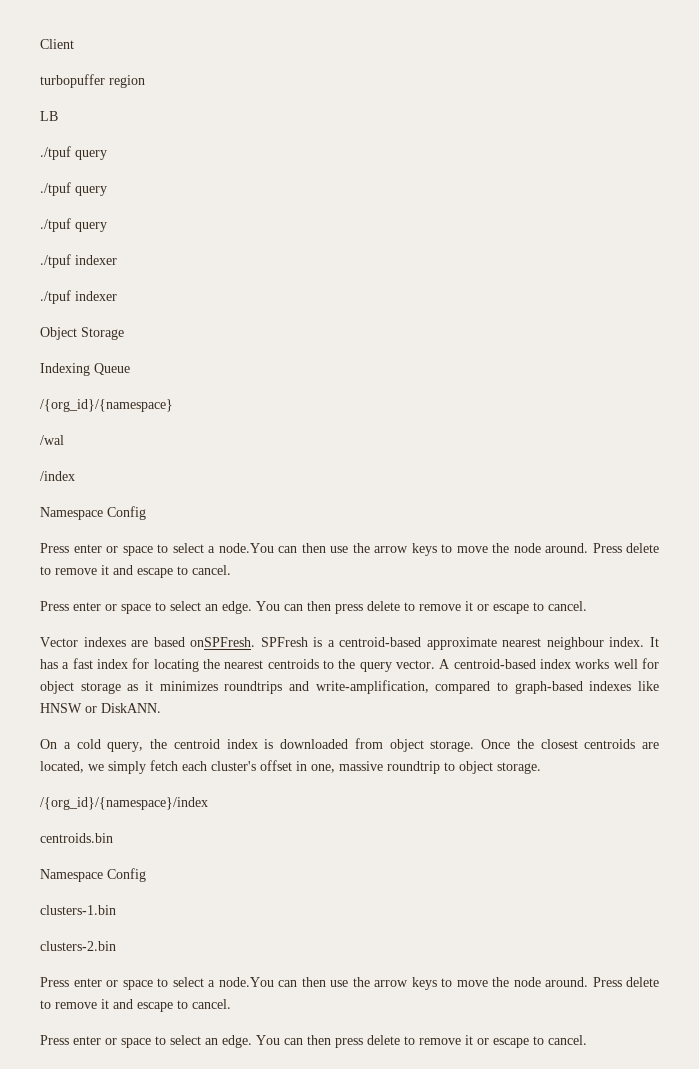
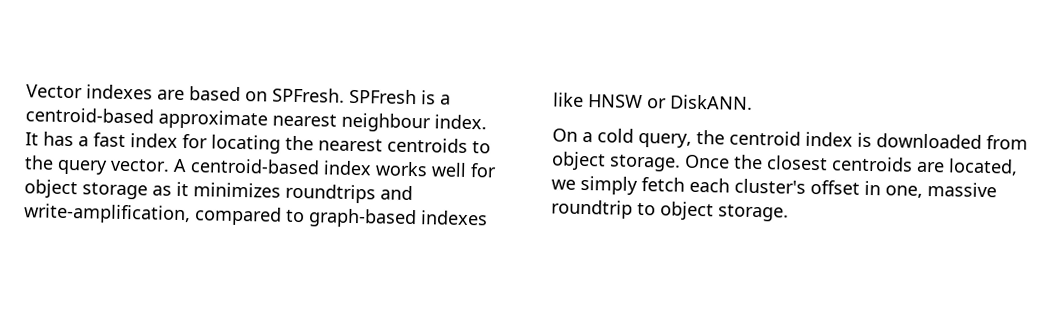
[40,39,74,49] [40,74,145,88] [40,111,58,121] [40,146,107,160] [40,182,107,196] [40,218,107,232] [40,254,117,268] [40,290,117,304] [40,327,124,340] [40,363,130,376] [40,399,173,412] [40,435,64,445] [40,471,75,481] [40,506,146,520] [40,543,659,556] [40,565,231,578] [40,601,587,614] Client // turbopuffer region // LB // ./tpuf query // ./tpuf query // ./tpuf query // ./tpuf indexer // ./tpuf indexer // Object Storage // Indexing Queue // /{org_id}/{namespace} // /wal // /index // Namespace Config // Press enter or space to select a node.You can then use the arrow keys to move the node around. Press delete to remove it and escape to cancel. // Press enter or space to select an edge. You can then press delete to remove it or escape to cancel. // -> (26, 91) none
[190,637,256,647] onSPFresh. -> [245,87,345,103] on SPFresh.
[40,797,208,810] [40,833,113,843] [40,868,146,882] [40,905,116,915] [40,941,116,951] [40,977,659,990] [40,999,231,1012] [40,1035,587,1048] // /{org_id}/{namespace}/index // centroids.bin // Namespace Config // clusters-1.bin // clusters-2.bin // Press enter or space to select a node.You can then use the arrow keys to move the node around. Press delete to remove it and escape to cancel. // Press enter or space to select an edge. You can then press delete to remove it or escape to cancel. -> (789, 213) none

